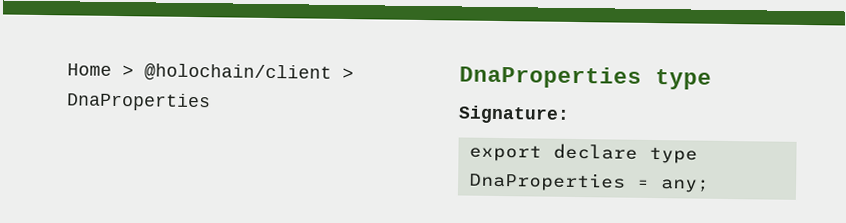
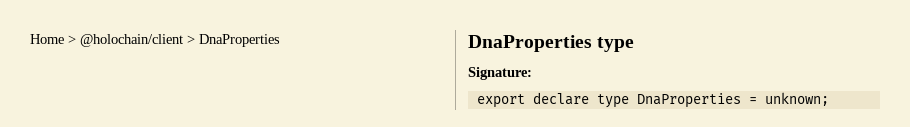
[659,179,710,193] any; -> [764,92,829,106] unknown;

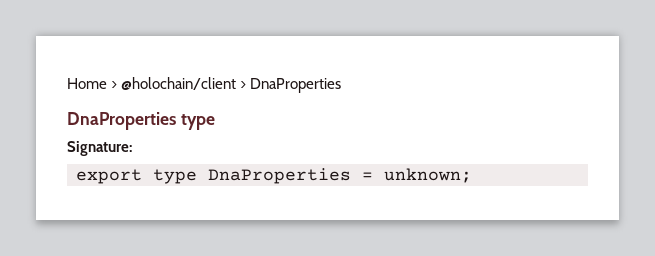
[532,92,589,105] declare -> (142, 176) none

